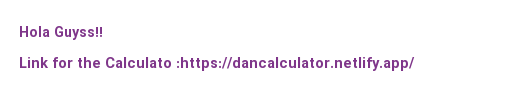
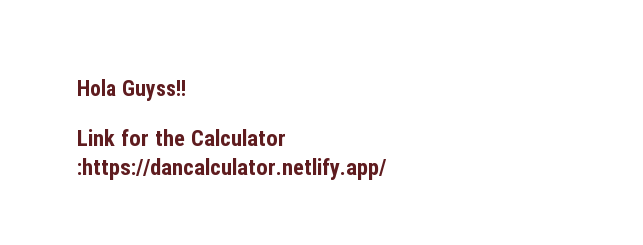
[105,57,172,68] Calculato -> [191,129,287,146] Calculator

